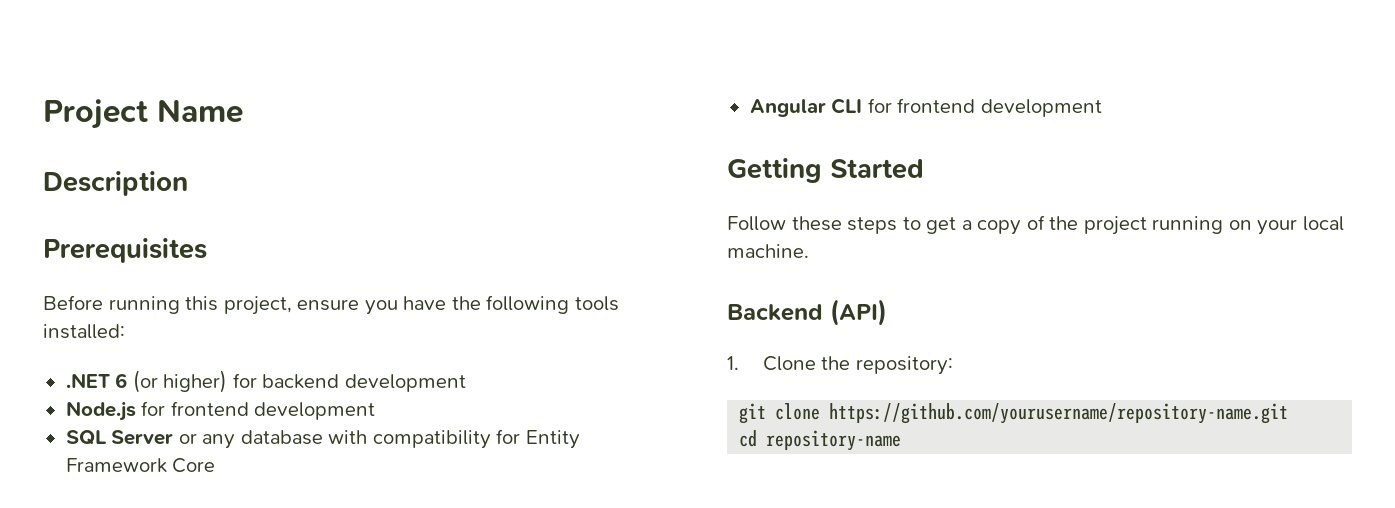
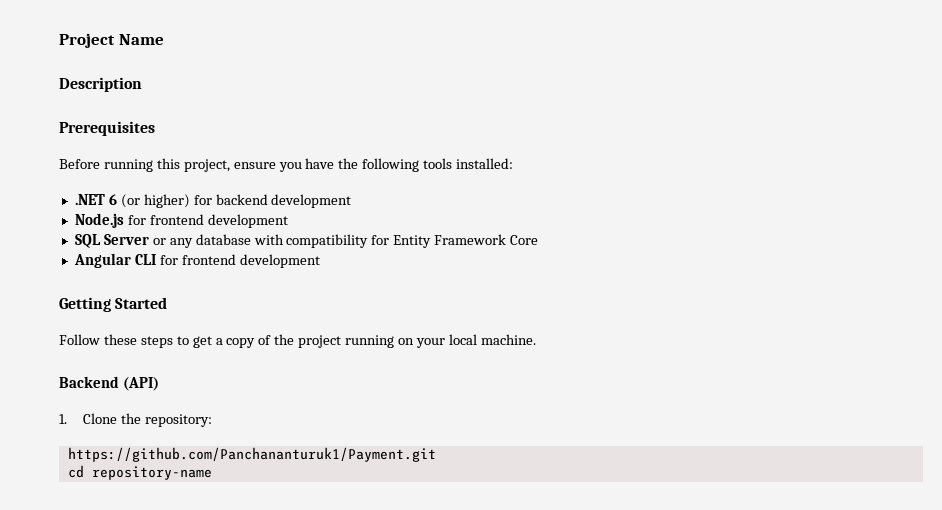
[739,403,1289,424] git clone https://github.com/yourusername/repository-name.git -> [67,447,436,462] https://github.com/Panchananturuk1/Payment.git

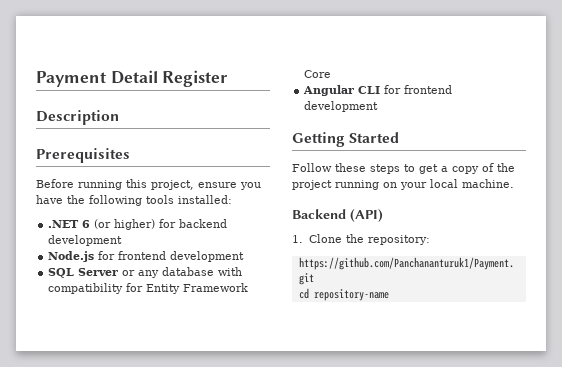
[59,33,164,48] Project Name -> [36,70,229,87] Payment Detail Register

